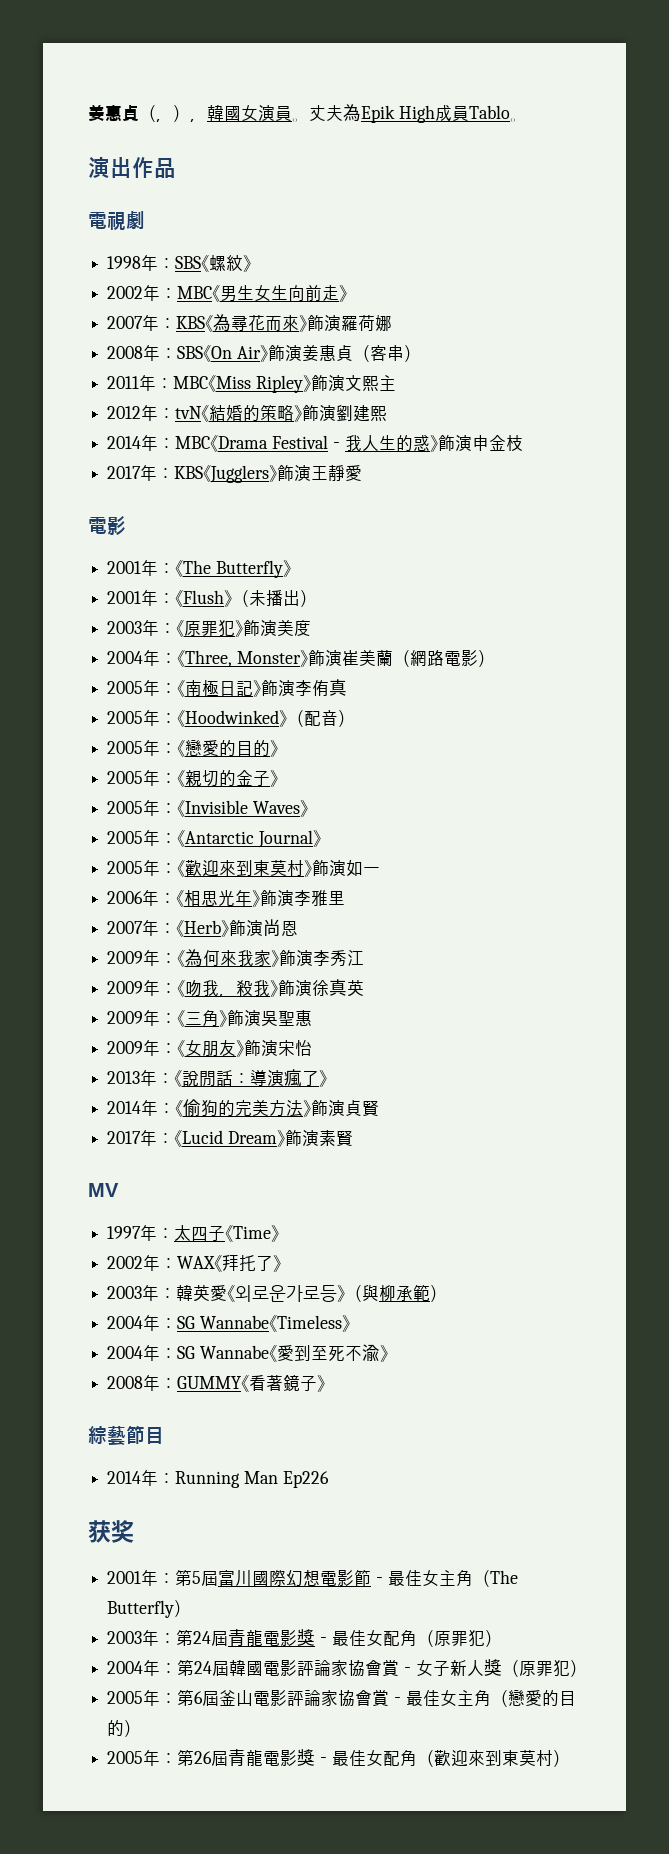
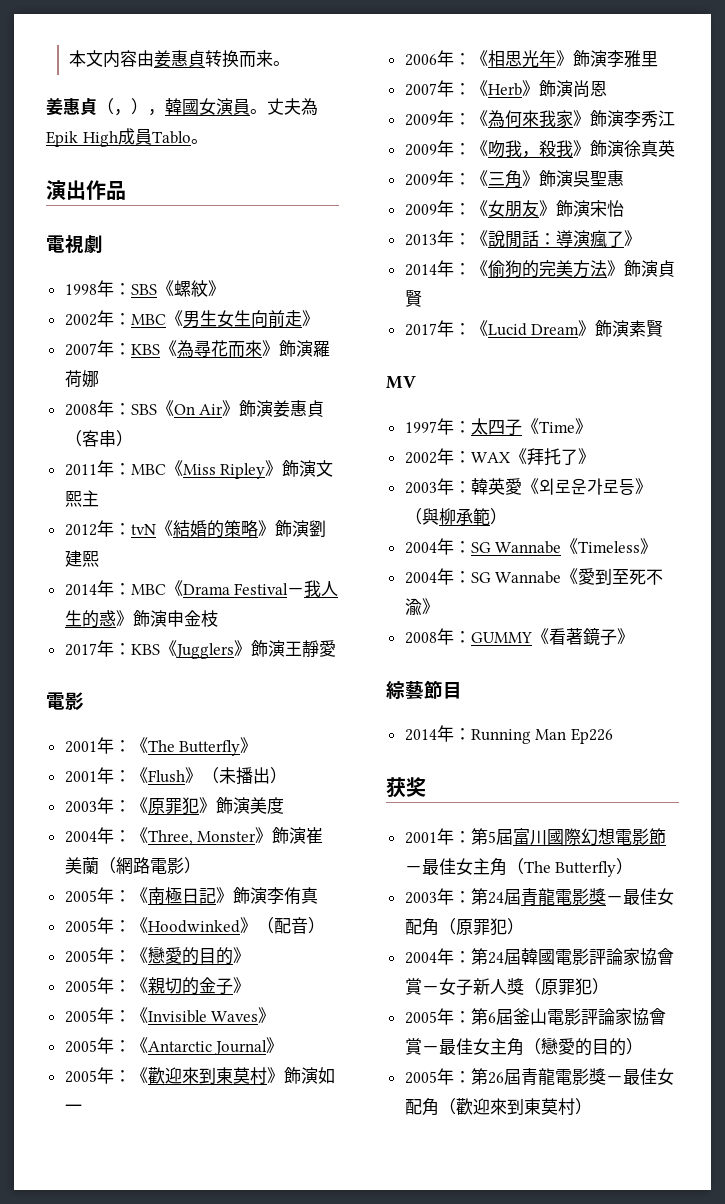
(88, 113) none -> [68,50,290,68] 本文内容由姜惠貞转换而来。 //

